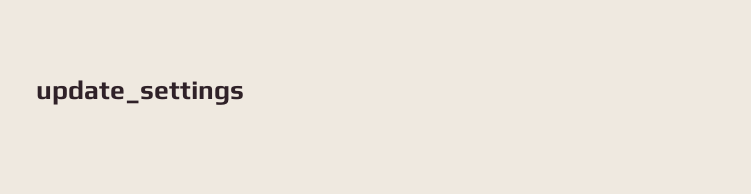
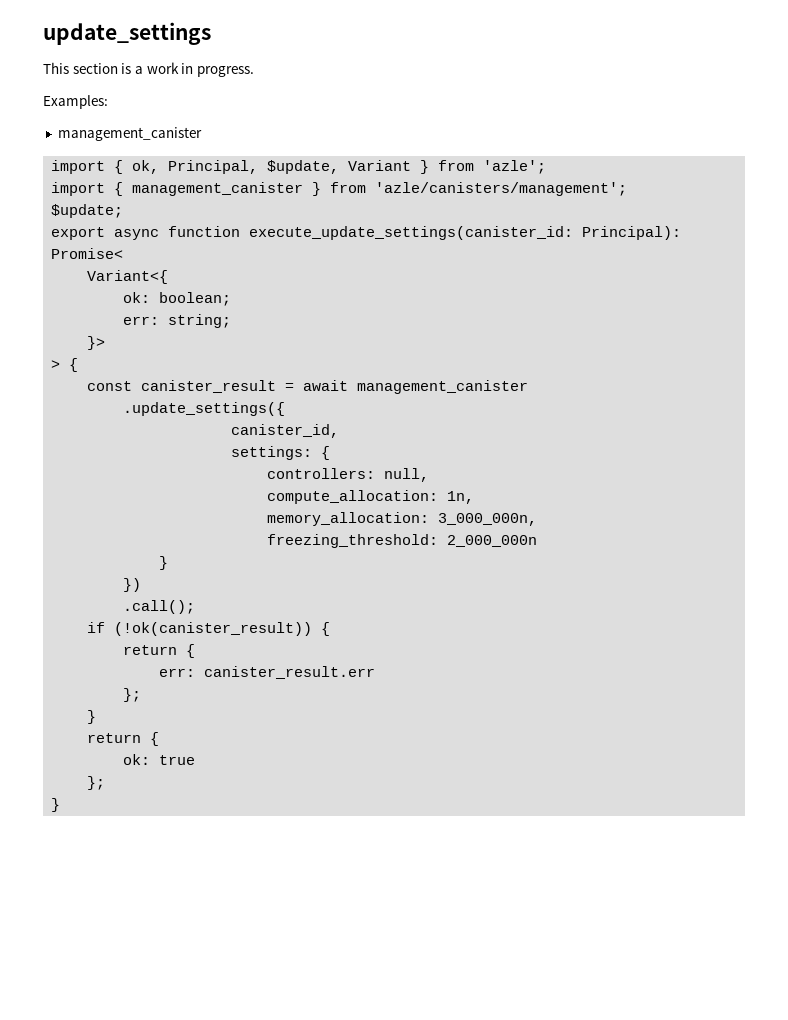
(244, 92) none -> [43,62,254,77] [43,95,108,109] [57,127,202,141] [51,160,547,174] [51,182,628,196] [51,204,124,218] [51,226,682,240] [51,248,124,259] [87,270,169,284] [123,292,232,306] [123,314,232,328] [87,336,106,350] [51,358,79,372] [87,380,529,394] [123,402,286,416] [231,424,340,438] [231,446,331,460] [267,468,430,482] [267,490,475,504] [267,512,538,526] [267,534,538,548] [159,556,169,570] [123,578,142,592] [123,600,196,614] [87,622,331,636] [123,644,196,658] [159,666,376,679] [123,688,142,702] [87,710,97,724] [87,732,160,746] [123,754,196,765] [87,776,106,790] [51,798,61,812] // This section is a work in progress. // Examples: // management_canister // import { ok, Principal, $update, Variant } from 'azle'; // import { management_canister } from 'azle/canisters/management'; // $update; // export async function execute_update_settings(canister_id: Principal): Promise< // Variant<{ // ok: boolean; // err: string; // }> // > { // const canister_result = await management_canister // .update_settings({ // canister_id, // settings: { // controllers: null, // compute_allocation: 1n, // memory_allocation: 3_000_000n, // freezing_threshold: 2_000_000n // } // }) // .call(); // if (!ok(canister_result)) { // return { // err: canister_result.err // }; // } // return { // ok: true // }; // }

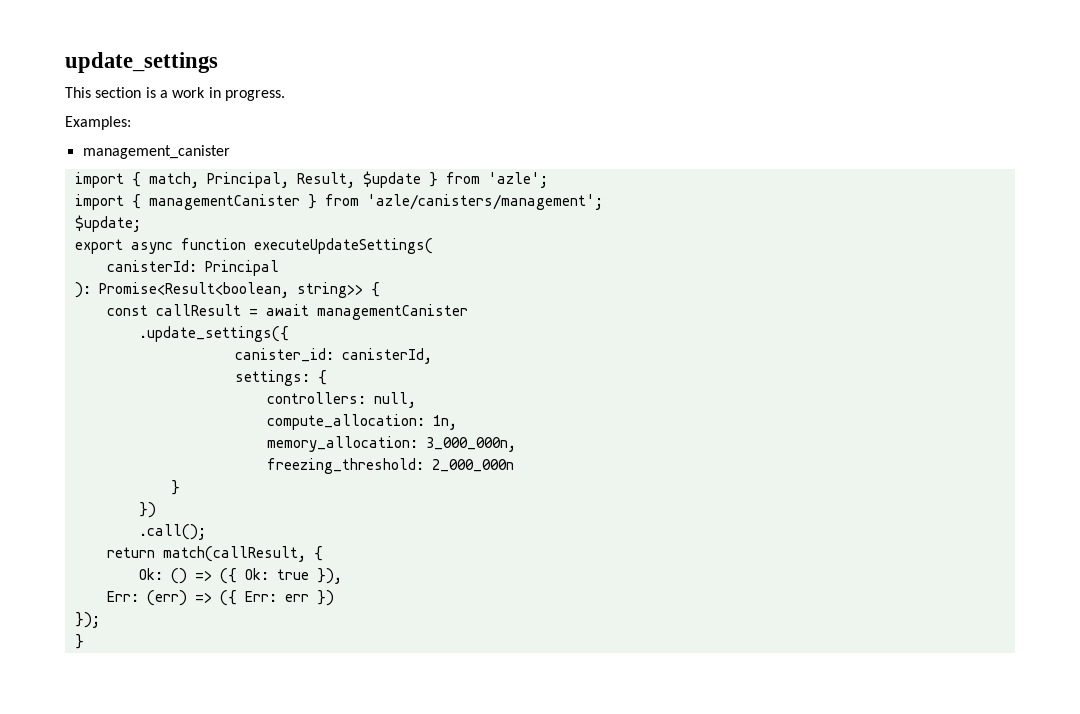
[132,160,412,174] ok, Principal, $update, Variant -> [148,171,421,188] match, Principal, Result, $update
[132,182,304,196] management_canister -> [148,194,300,210] managementCanister
[249,226,682,240] [51,248,124,259] [87,270,169,284] [123,292,232,306] [123,314,232,328] [87,336,106,350] [51,360,61,369] execute_update_settings(canister_id: Principal): Promise< // Variant<{ // ok: boolean; // err: string; // }> // > -> [253,238,433,254] [106,260,279,276] [74,282,363,298] executeUpdateSettings( // canisterId: Principal // ): Promise<Result<boolean, string>>
[141,380,277,393] canister_result -> [155,304,241,316] callResult
[357,380,529,394] management_canister -> [316,304,468,320] managementCanister
[231,424,340,438] canister_id, -> [234,348,432,364] canister_id: canisterId,
[87,622,331,636] [123,644,196,658] [159,666,376,679] [123,688,142,702] [87,710,97,724] [87,732,160,746] [123,754,196,765] [87,776,106,790] if (!ok(canister_result)) { // return { // err: canister_result.err // }; // } // return { // ok: true // }; -> [106,546,323,562] [138,568,342,584] [106,590,334,606] [74,612,100,628] return match(callResult, { // Ok: () => ({ Ok: true }), // Err: (err) => ({ Err: err }) // });

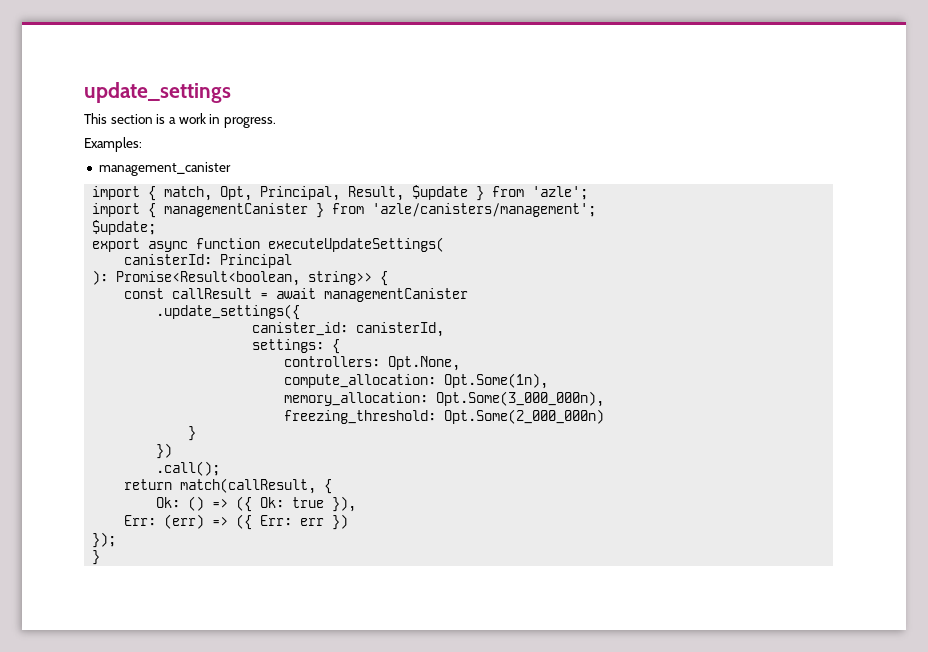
(199, 180) none -> [220,186,253,201] Opt,
[373,392,416,408] null, -> [388,356,461,371] Opt.None,
[432,415,457,430] 1n, -> [444,373,549,389] Opt.Some(1n),
[425,437,516,452] 3_000_000n, -> [436,391,605,407] Opt.Some(3_000_000n),
[431,459,514,472] 2_000_000n -> [444,409,605,424] Opt.Some(2_000_000n)

